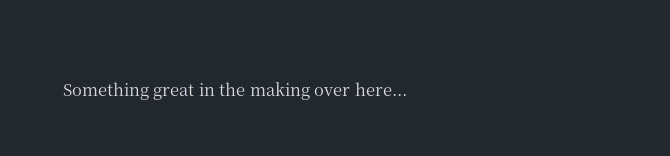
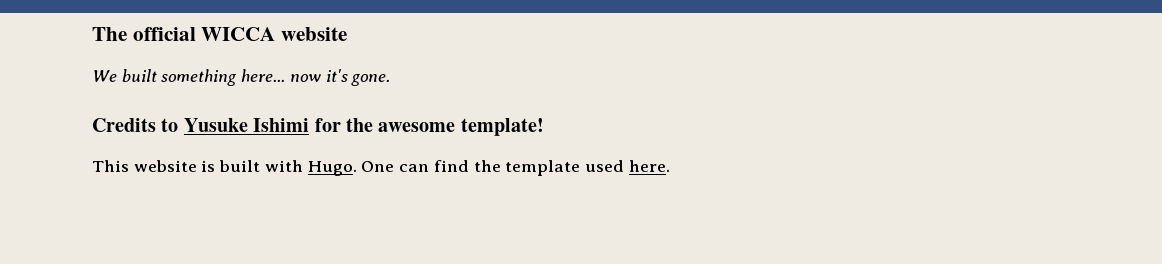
[63,82,407,100] Something great in the making over here... -> [92,27,348,41] [92,69,391,86] [92,118,544,136] [92,160,670,176] The official WICCA website // We built something here... now it's gone. // Credits to Yusuke Ishimi for the awesome template! // This website is built with Hugo. One can find the template used here.

